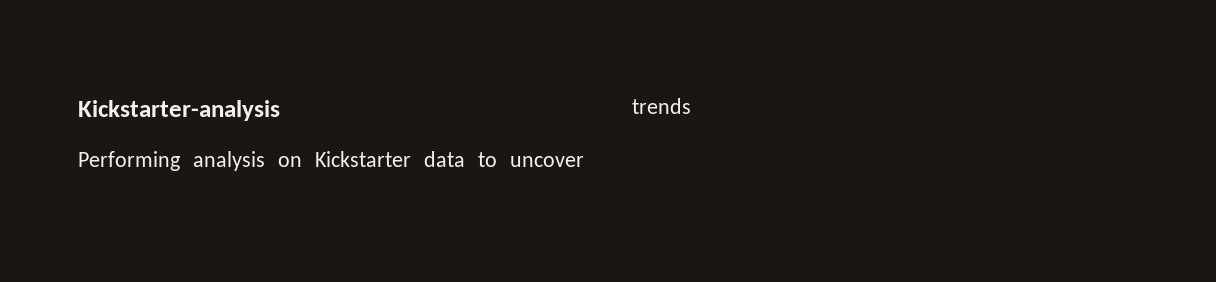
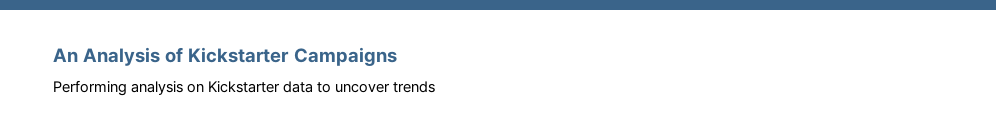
[78,100,280,121] Kickstarter-analysis -> [53,47,397,66] An Analysis of Kickstarter Campaigns

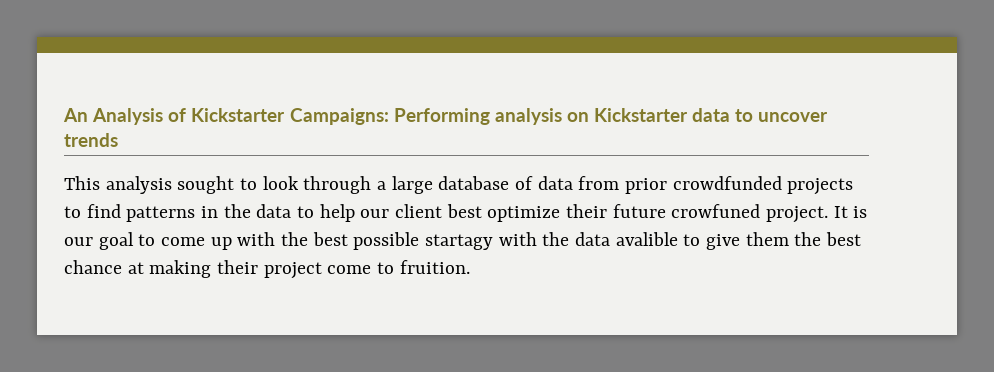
[293,47,397,66] Campaigns // -> [289,108,389,125] Campaigns:
(436, 87) none -> [64,176,854,195] [64,204,868,223] [64,232,862,250] [64,260,470,279] // This analysis sought to look through a large database of data from prior crowdfunded projects to find patterns in the data to help our client best optimize their future crowfuned project. It is our goal to come up with the best possible startagy with the data avalible to give them the best chance at making their project come to fruition.

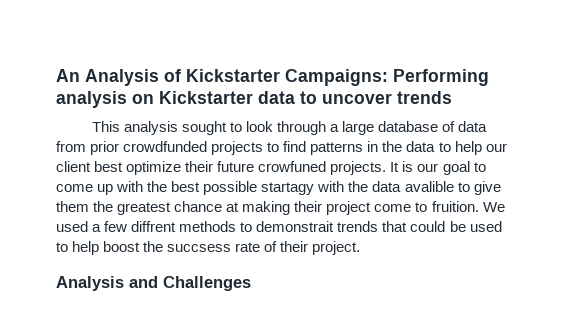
[766,206,829,223] project. -> [330,161,387,175] projects.
[826,232,862,246] best -> [117,202,172,215] greatest
(470, 267) none -> [482,202,505,212] [56,221,502,232] [56,241,361,255] [56,276,251,291] We used a few diffrent methods to demonstrait trends that could be used to help boost the succsess rate of their project. // Analysis and Challenges

